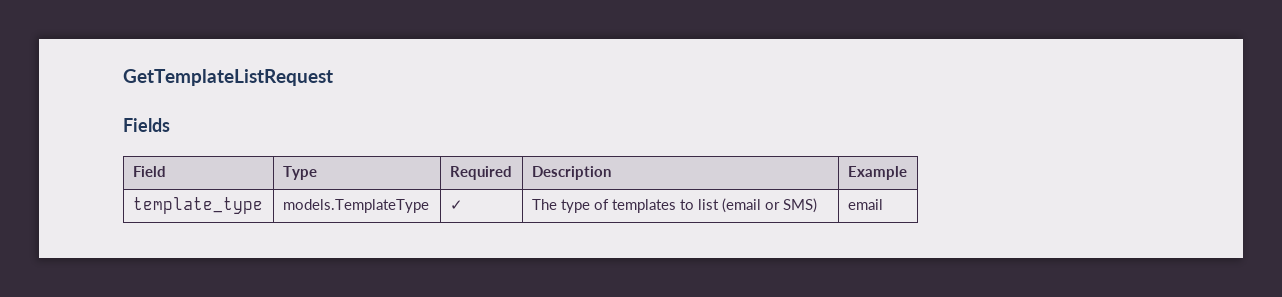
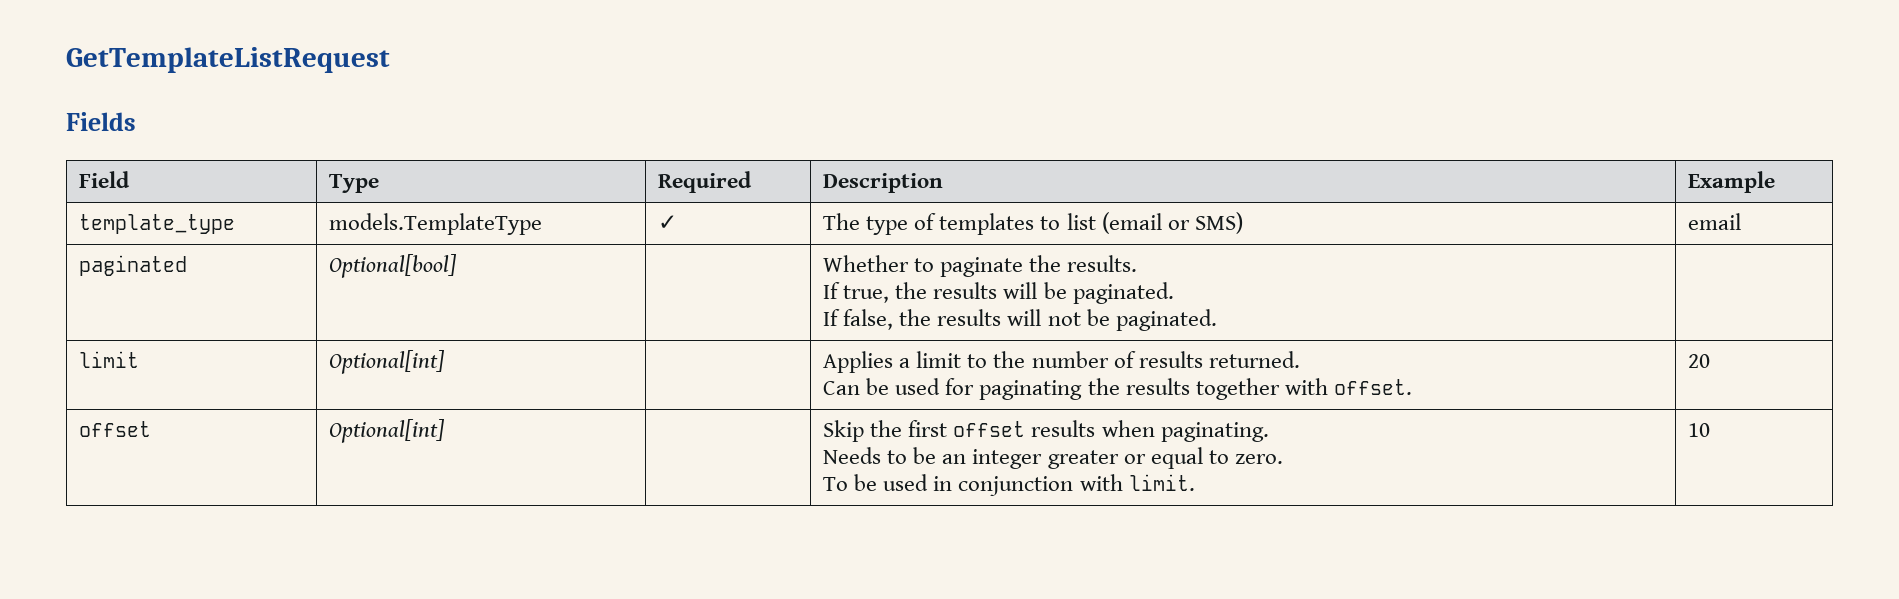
(883, 204) none -> [79,255,188,276] [329,254,458,278] [823,255,1138,277] [823,282,1174,304] [823,309,1217,331] [79,351,140,368] [329,350,446,374] [823,351,1300,373] [823,378,1412,400] [1688,354,1711,368] [79,421,152,437] [329,419,446,443] [823,420,1269,442] [823,447,1283,469] [823,474,1195,496] [1688,423,1711,437] // paginated | Optional[bool] | | Whether to paginate the results. // If true, the results will be paginated. // If false, the results will not be paginated. | // limit | Optional[int] | | Applies a limit to the number of results returned. // Can be used for paginating the results together with offset. | 20 // offset | Optional[int] | | Skip the first offset results when paginating. // Needs to be an integer greater or equal to zero. // To be used in conjunction with limit. | 10

